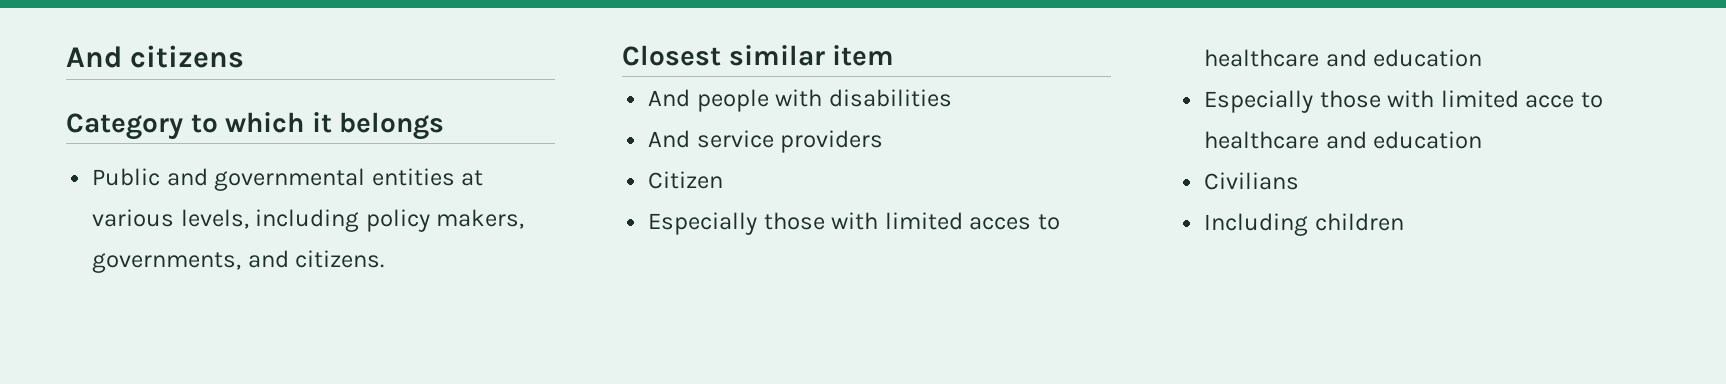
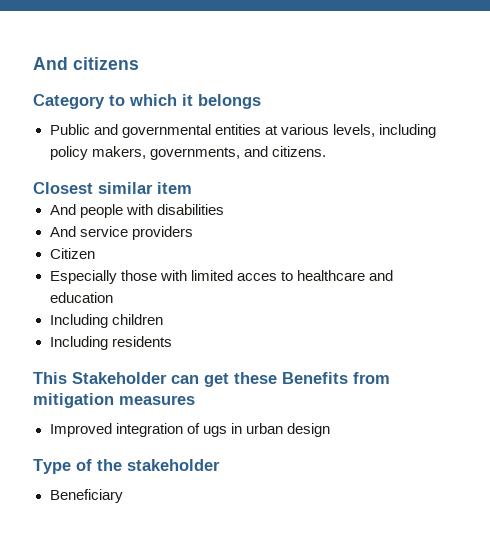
[1204,90,1603,113] [1204,131,1483,149] [1204,172,1300,190] [1204,213,1404,236] Especially those with limited acce to healthcare and education // Civilians // Including children -> [49,314,163,328] [49,336,172,350] [33,372,390,387] [33,393,195,408] [49,423,330,437] [33,459,220,474] [49,489,123,503] Including children // Including residents // This Stakeholder can get these Benefits from mitigation measures // Improved integration of ugs in urban design // Type of the stakeholder // Beneficiary

